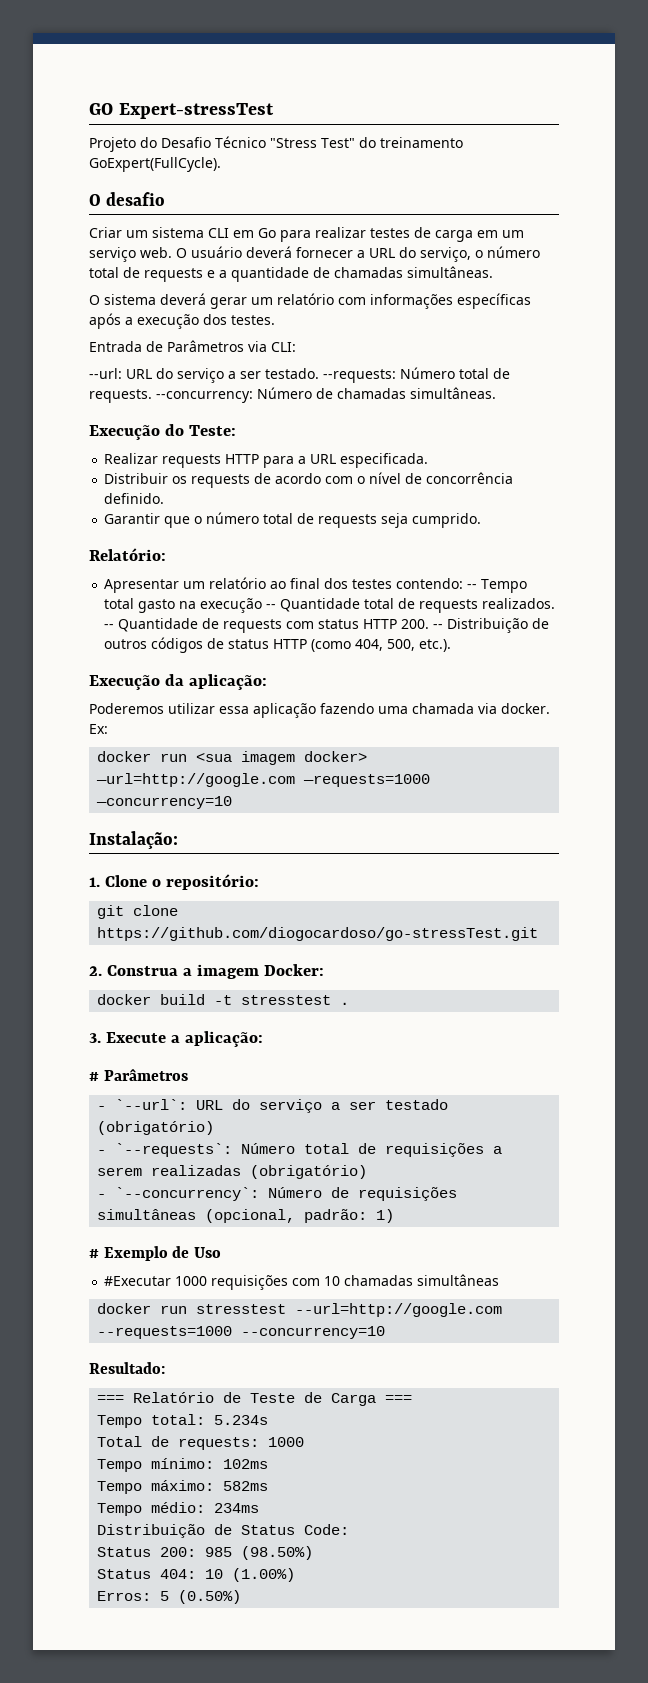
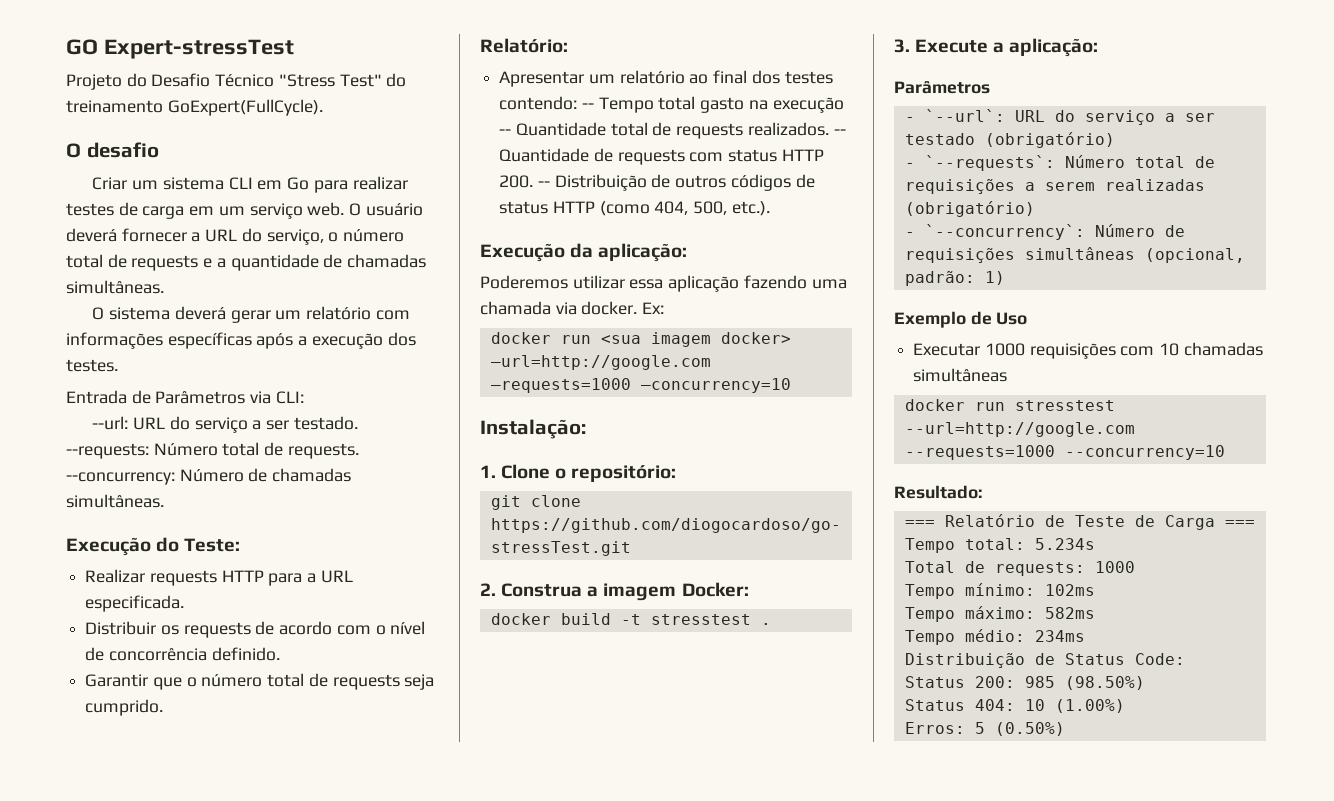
[89,1072,99,1081] # -> (1099, 47) none
[89,1249,99,1258] # -> (1005, 278) none
[104,1276,172,1286] #Executar -> [913,343,981,356] Executar

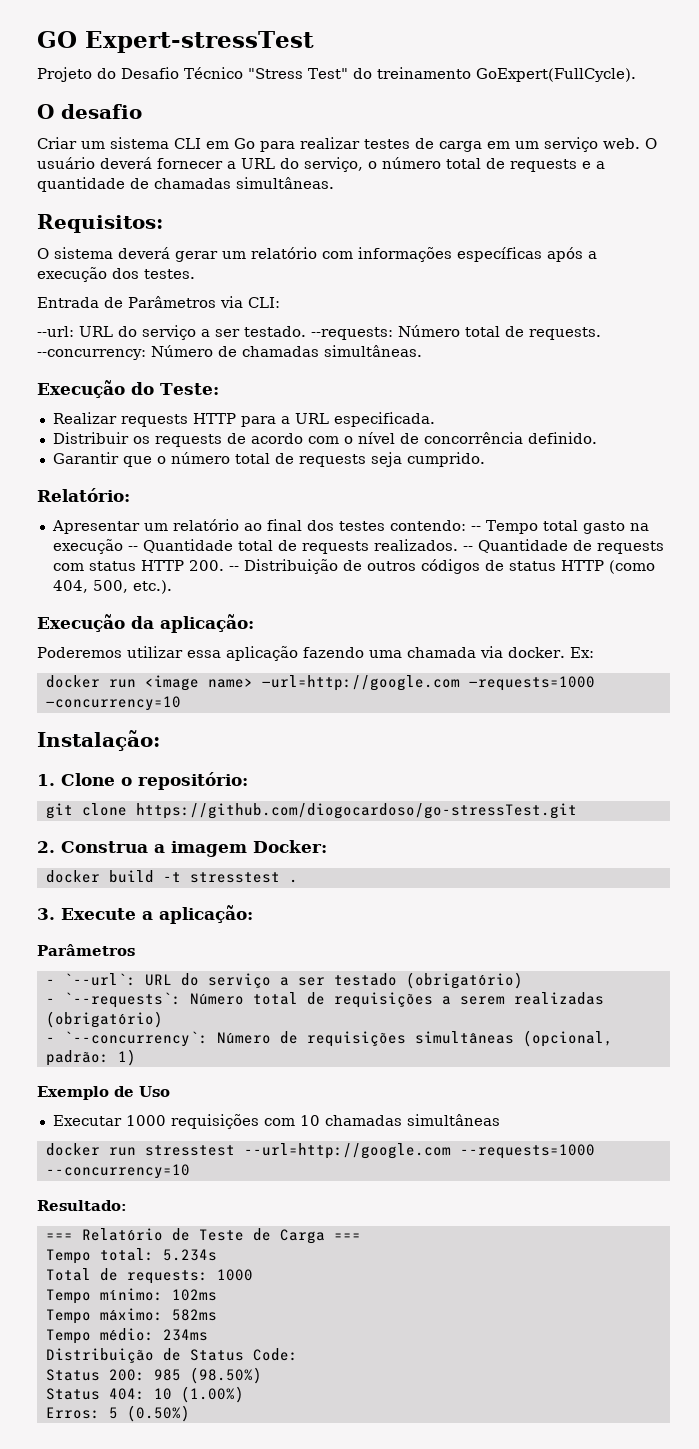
(164, 287) none -> [37,214,163,233] // Requisitos:
[600,332,791,347] <sua imagem docker> -> [144,675,253,691] <image name>

